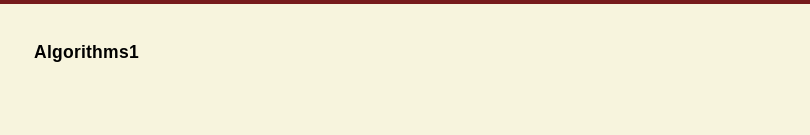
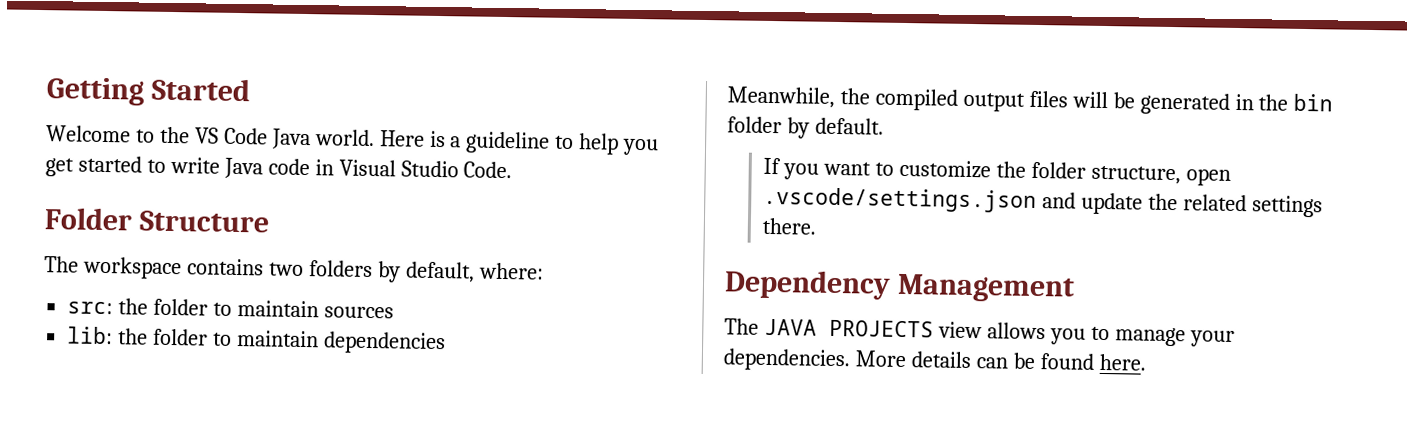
[34,45,139,62] Algorithms1 -> [46,77,251,106] [46,125,660,156] [45,155,513,179] [44,207,270,233] [44,256,544,283] [67,298,394,319] [67,326,446,355] [727,86,1334,115] [727,116,884,139] [763,157,1231,186] [763,186,1323,218] [762,217,817,235] [724,269,1075,303] [724,318,1235,347] [723,348,1146,372] Getting Started // Welcome to the VS Code Java world. Here is a guideline to help you get started to write Java code in Visual Studio Code. // Folder Structure // The workspace contains two folders by default, where: // src: the folder to maintain sources // lib: the folder to maintain dependencies // Meanwhile, the compiled output files will be generated in the bin folder by default. // If you want to customize the folder structure, open .vscode/settings.json and update the related settings there. // Dependency Management // The JAVA PROJECTS view allows you to manage your dependencies. More details can be found here.

